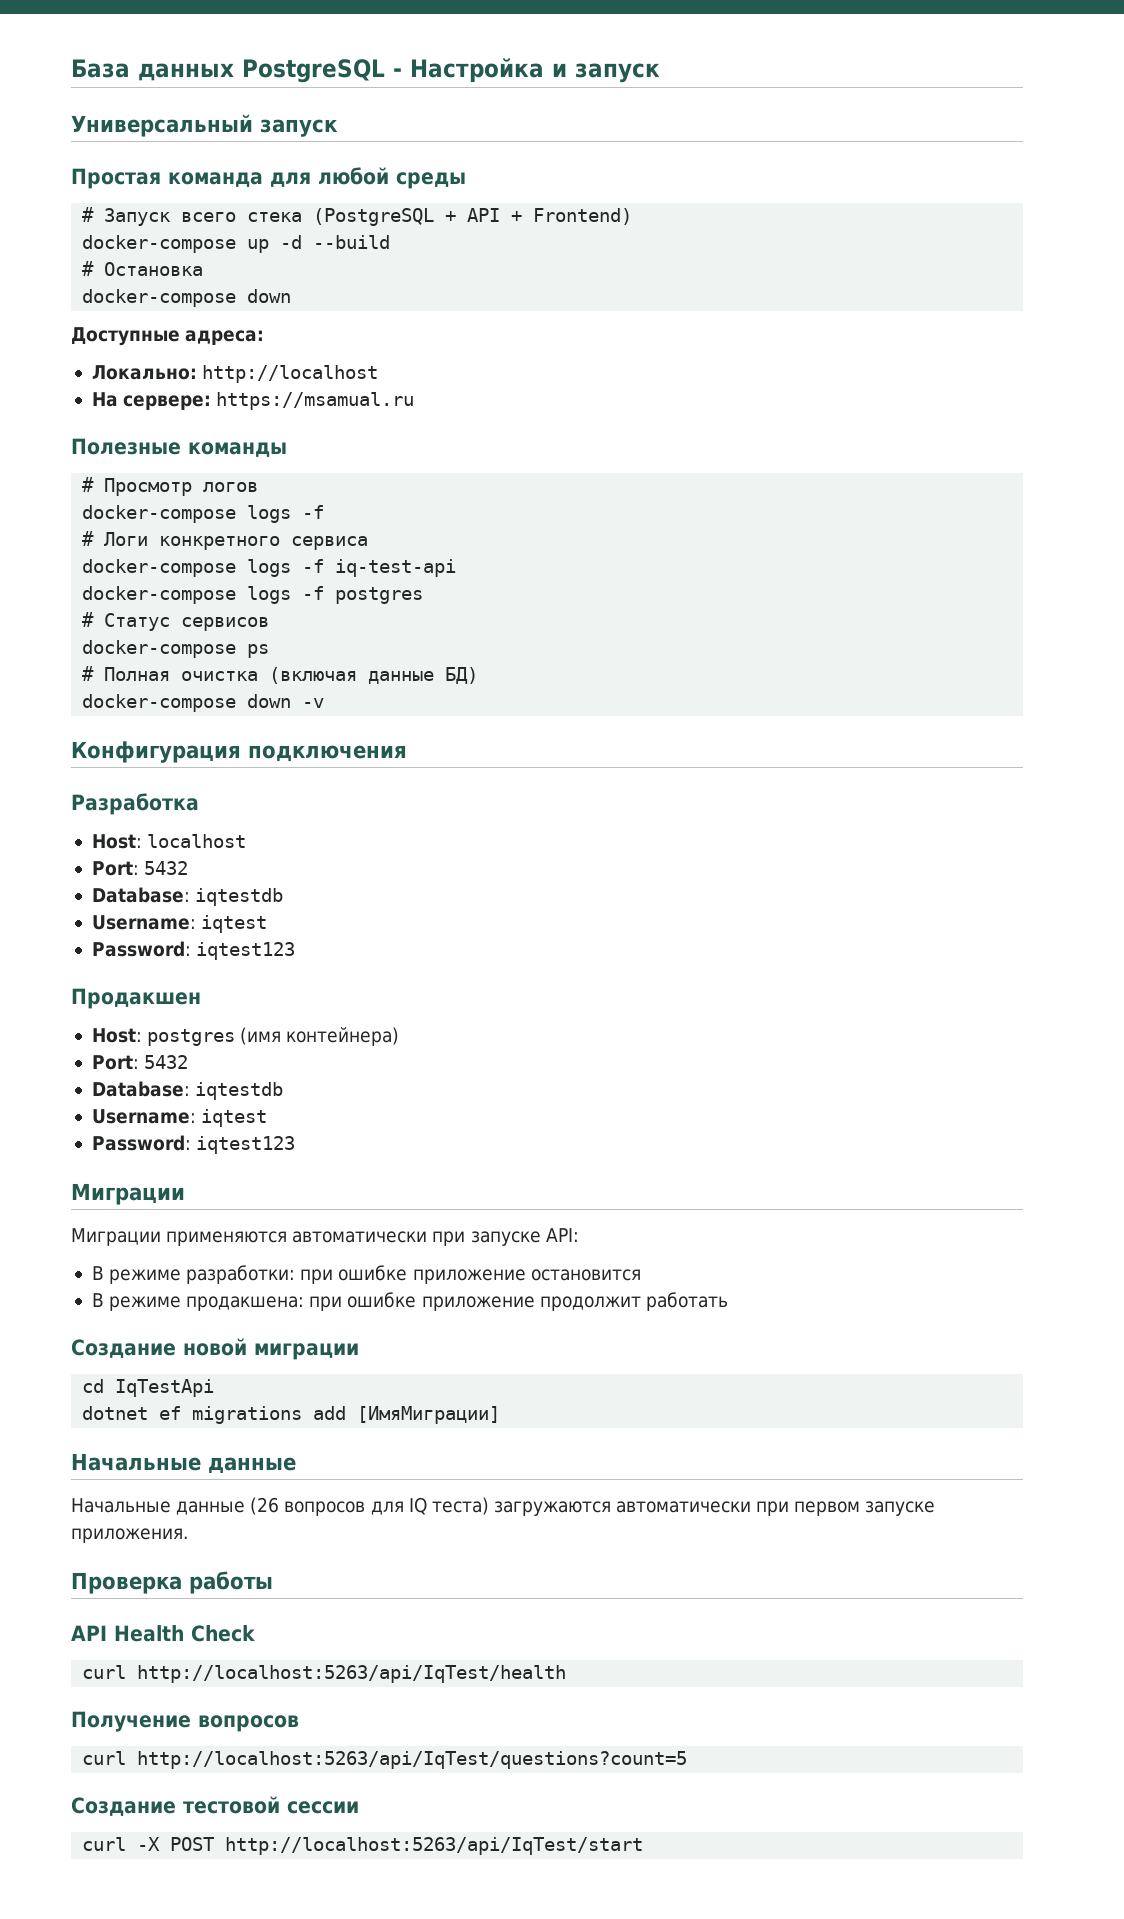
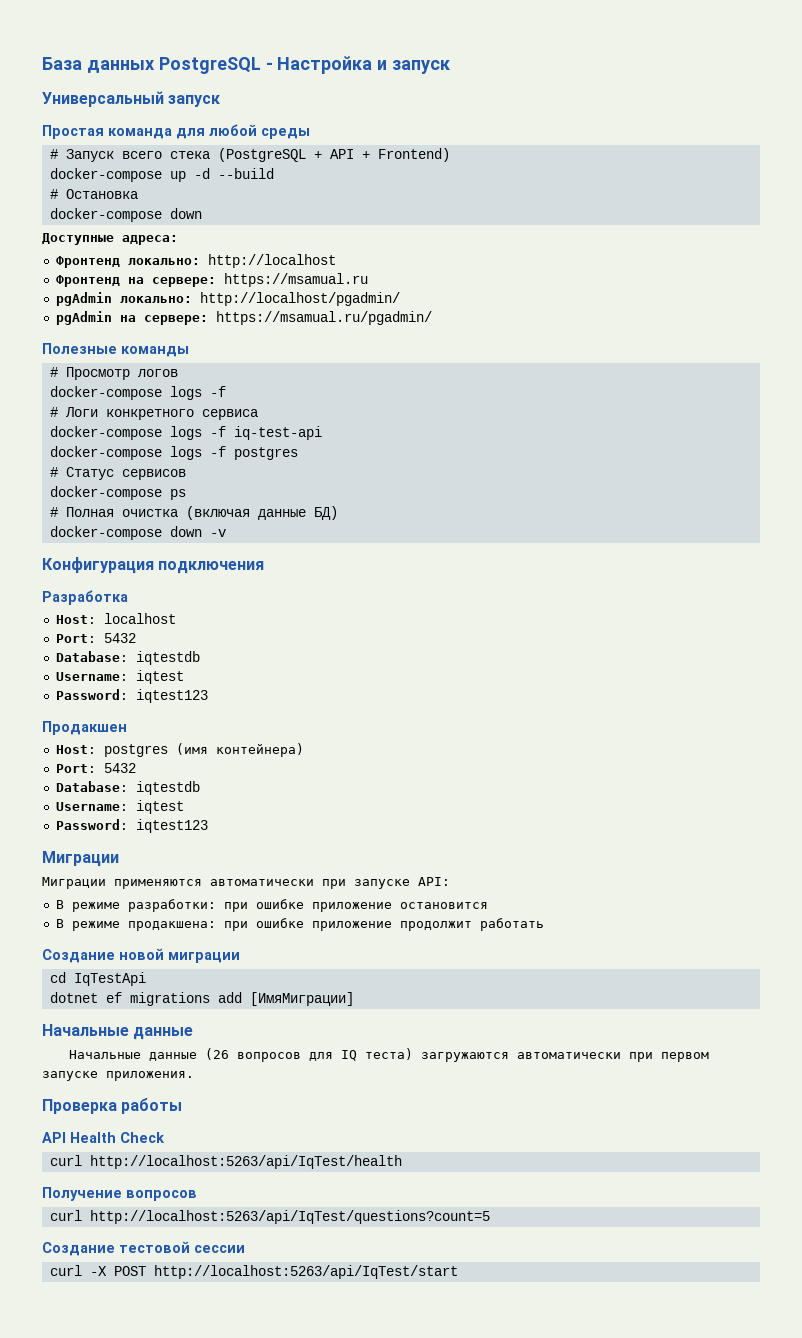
[91,365,197,380] Локально: -> [55,256,200,268] Фронтенд локально:
[91,392,118,407] На -> [55,275,144,287] Фронтенд на
(415, 401) none -> [55,292,400,306] [55,311,432,325] // pgAdmin локально: http://localhost/pgadmin/ // pgAdmin на сервере: https://msamual.ru/pgadmin/

